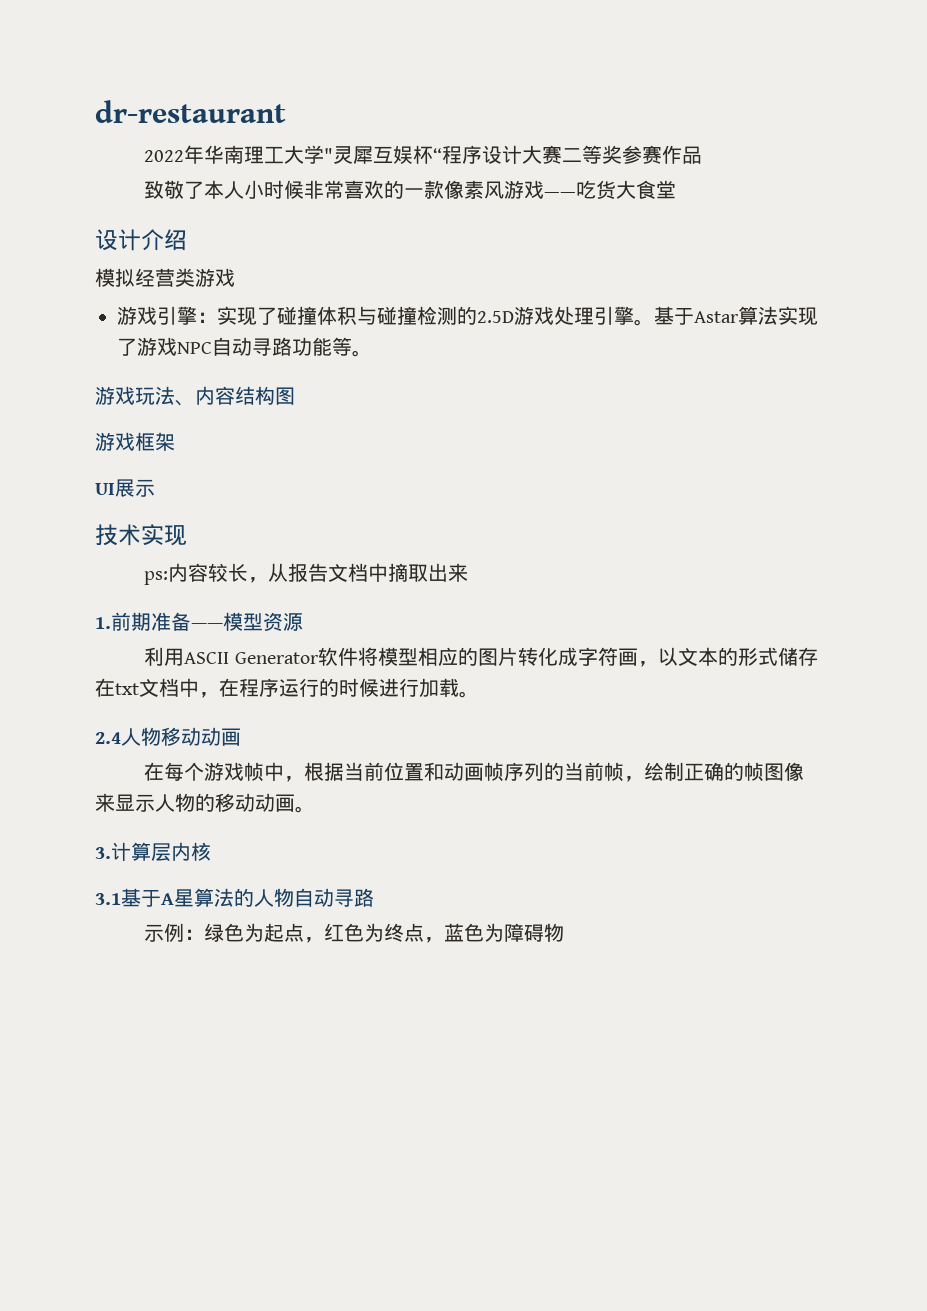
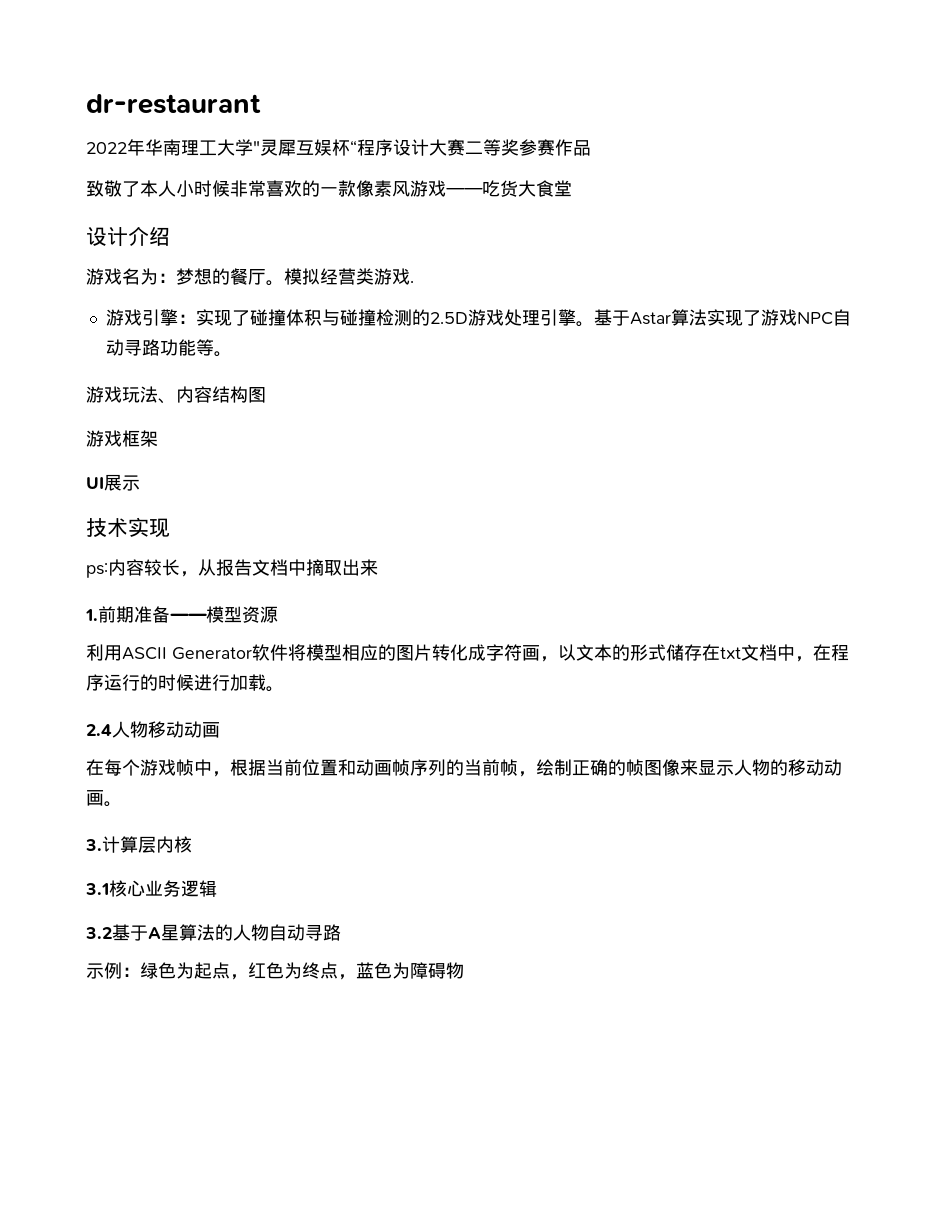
(187, 240) none -> [86,268,284,286] 游戏名为：梦想的餐厅。
(235, 277) none -> [410,281,414,283] .
(121, 899) none -> [109,880,217,897] [85,927,112,939] 核心业务逻辑 // 3.2

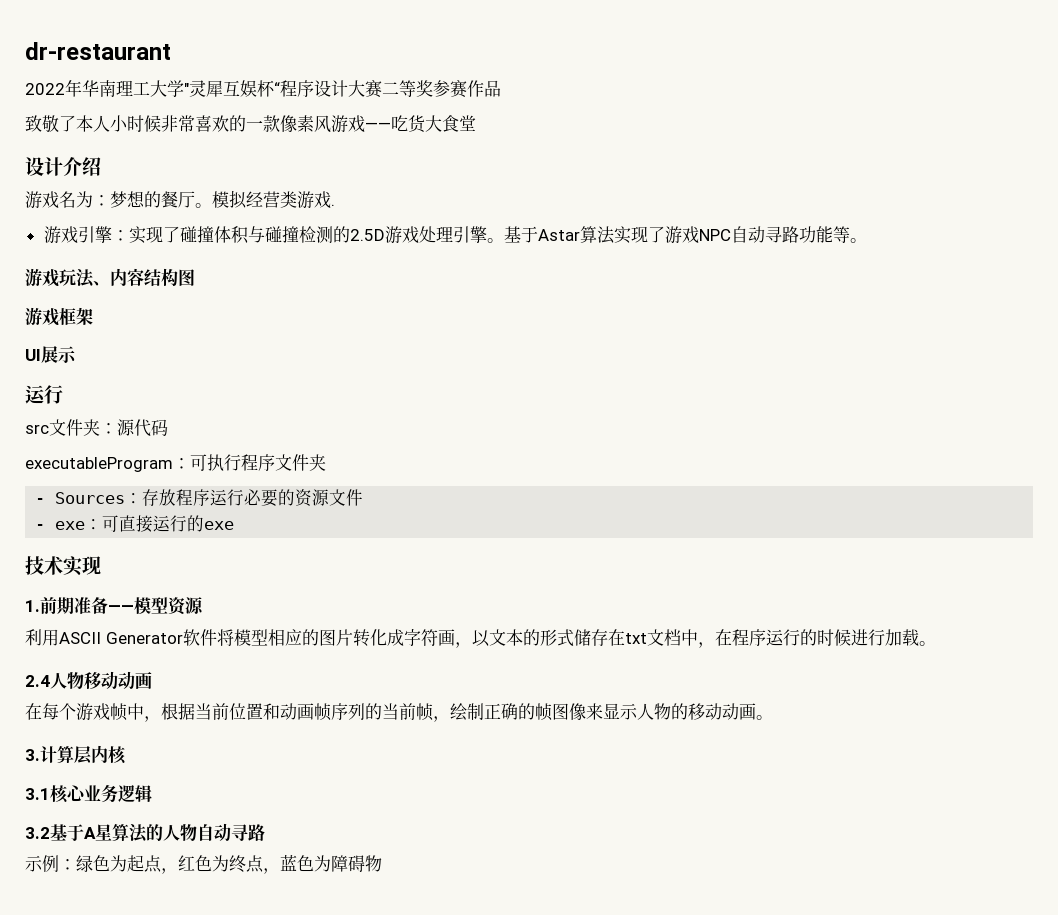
[86,517,170,538] [86,559,378,578] 技术实现 // ps:内容较长，从报告文档中摘取出来 -> [25,385,63,404] [25,419,168,437] [25,454,326,472] [35,489,364,507] [35,515,235,533] [25,556,101,576] 运行 // src文件夹：源代码 // executableProgram：可执行程序文件夹 // - Sources：存放程序运行必要的资源文件 // - exe：可直接运行的exe // 技术实现

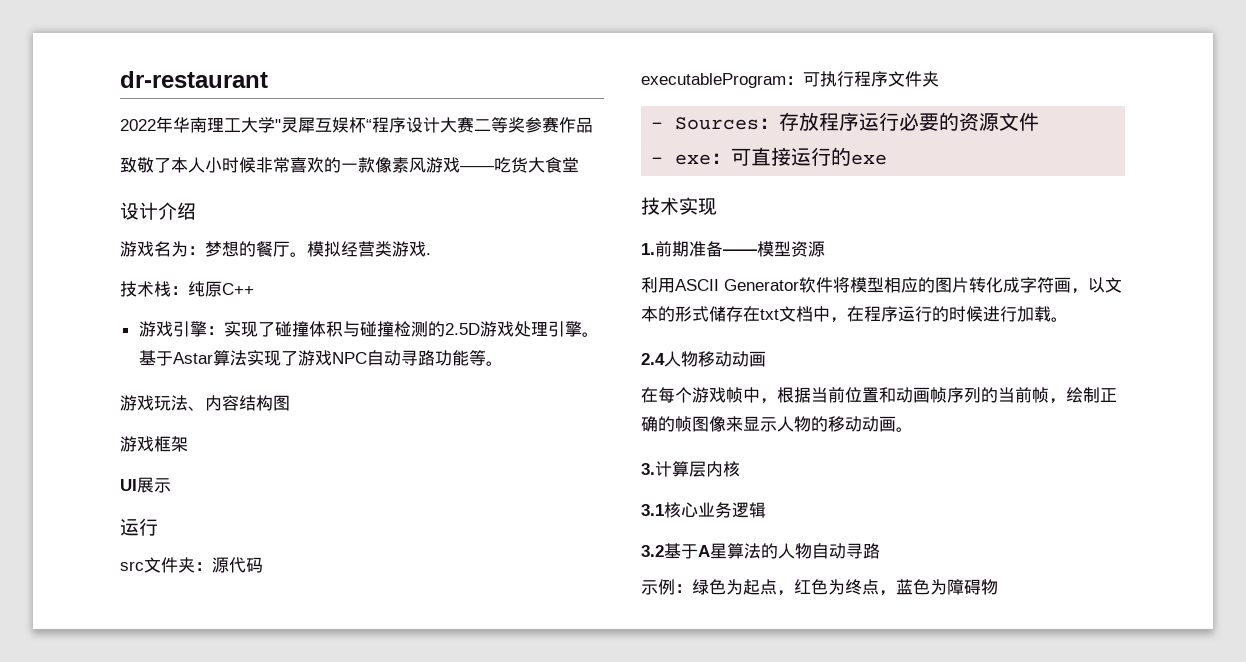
(335, 205) none -> [120,281,254,297] // 技术栈：纯原C++

